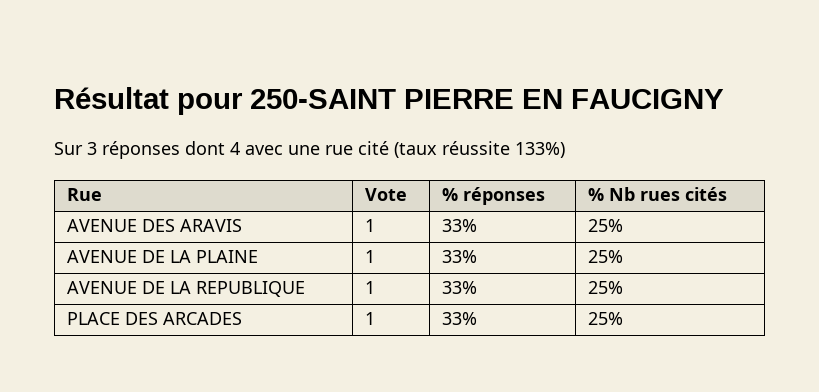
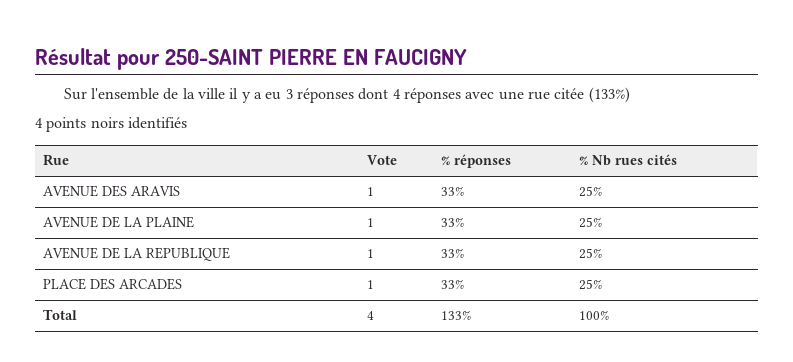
(83, 148) none -> [91,88,282,103] l'ensemble de la ville il y a eu
(240, 148) none -> [403,88,461,103] réponses
[358,141,565,158] cité (taux réussite 133%) -> [554,87,630,103] [35,117,187,132] citée (133%) // 4 points noirs identifiés
(623, 318) none -> [43,309,78,320] [367,311,375,320] [441,310,472,320] [579,310,610,320] // Total | 4 | 133% | 100%

